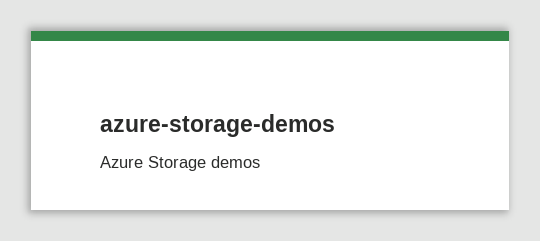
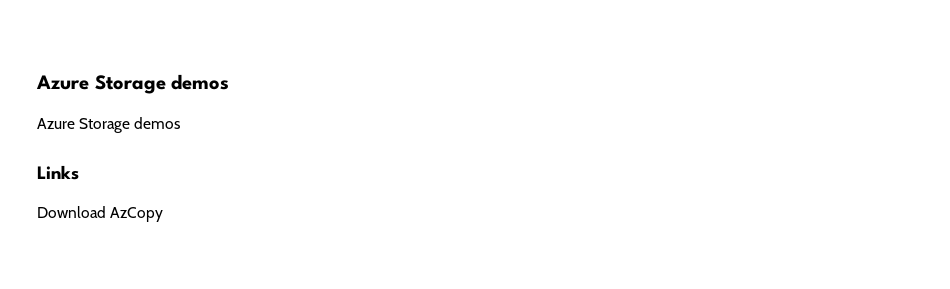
[100,114,335,137] [100,156,260,171] azure-storage-demos // Azure Storage demos -> [36,74,230,94] [37,117,181,133] [37,165,79,180] [37,206,164,222] Azure Storage demos // Azure Storage demos // Links // Download AzCopy

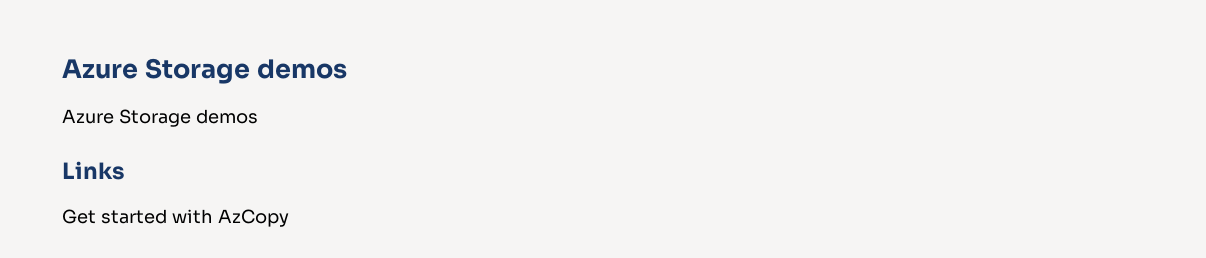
[37,206,106,218] Download -> [62,209,213,224] Get started with

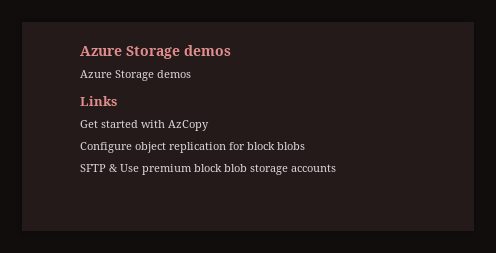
(289, 218) none -> [80,142,305,153] [80,164,336,175] // Configure object replication for block blobs // SFTP & Use premium block blob storage accounts

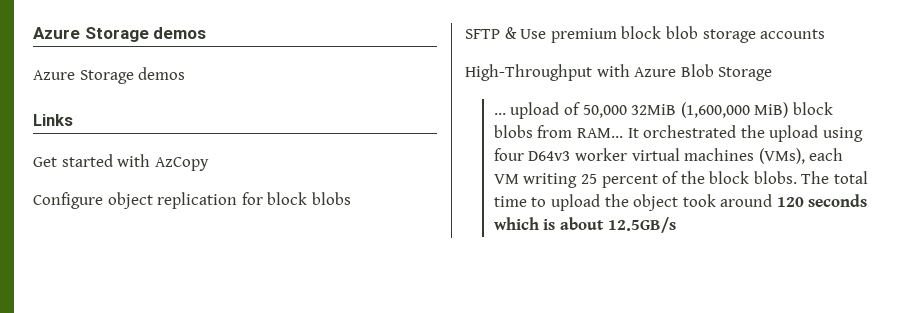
(336, 168) none -> [465,64,773,81] [493,102,833,119] [493,125,863,142] [493,148,844,164] [493,171,869,188] [493,194,868,211] [493,217,676,233] // High-Throughput with Azure Blob Storage // ... upload of 50,000 32MiB (1,600,000 MiB) block blobs from RAM... It orchestrated the upload using four D64v3 worker virtual machines (VMs), each VM writing 25 percent of the block blobs. The total time to upload the object took around 120 seconds which is about 12.5GB/s

